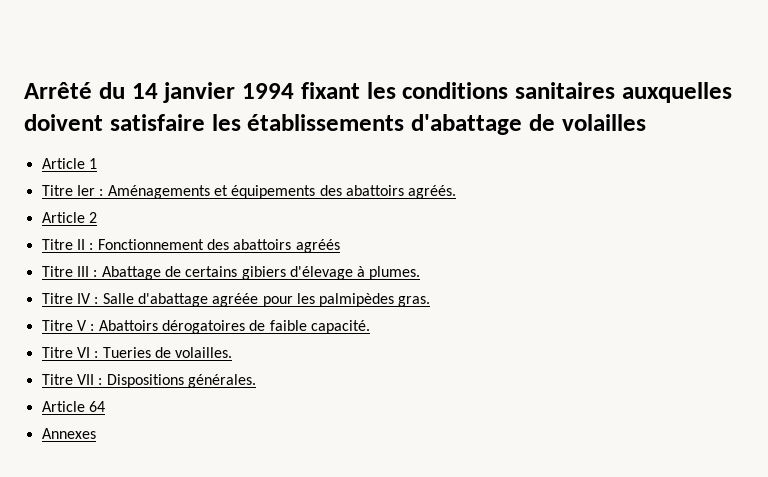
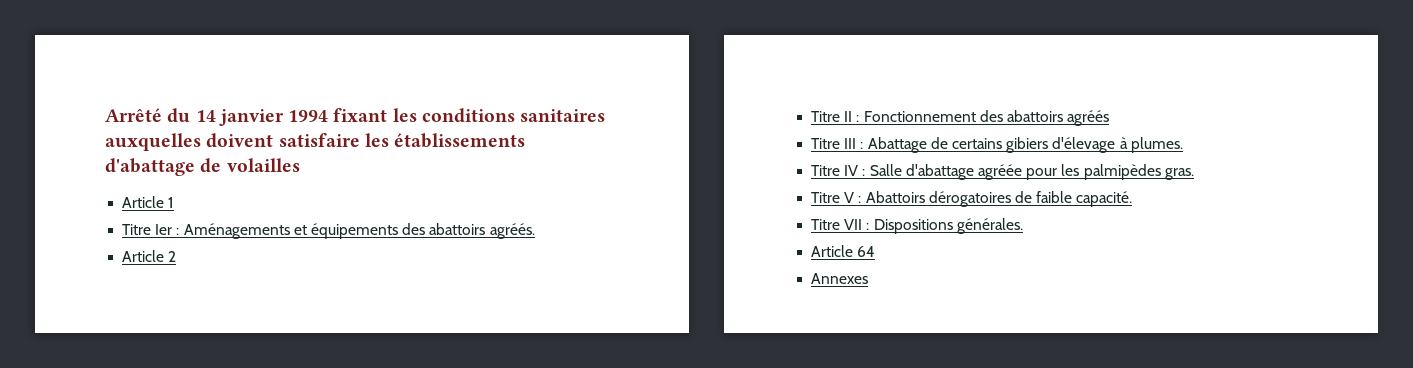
[41,347,233,358] // Titre VI : Tueries de volailles. -> (1133, 199) none

